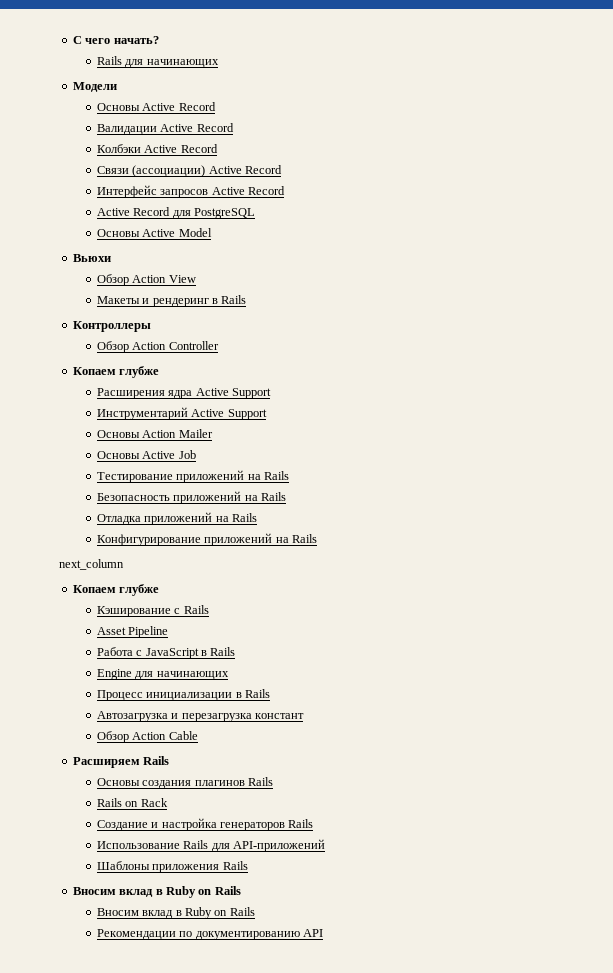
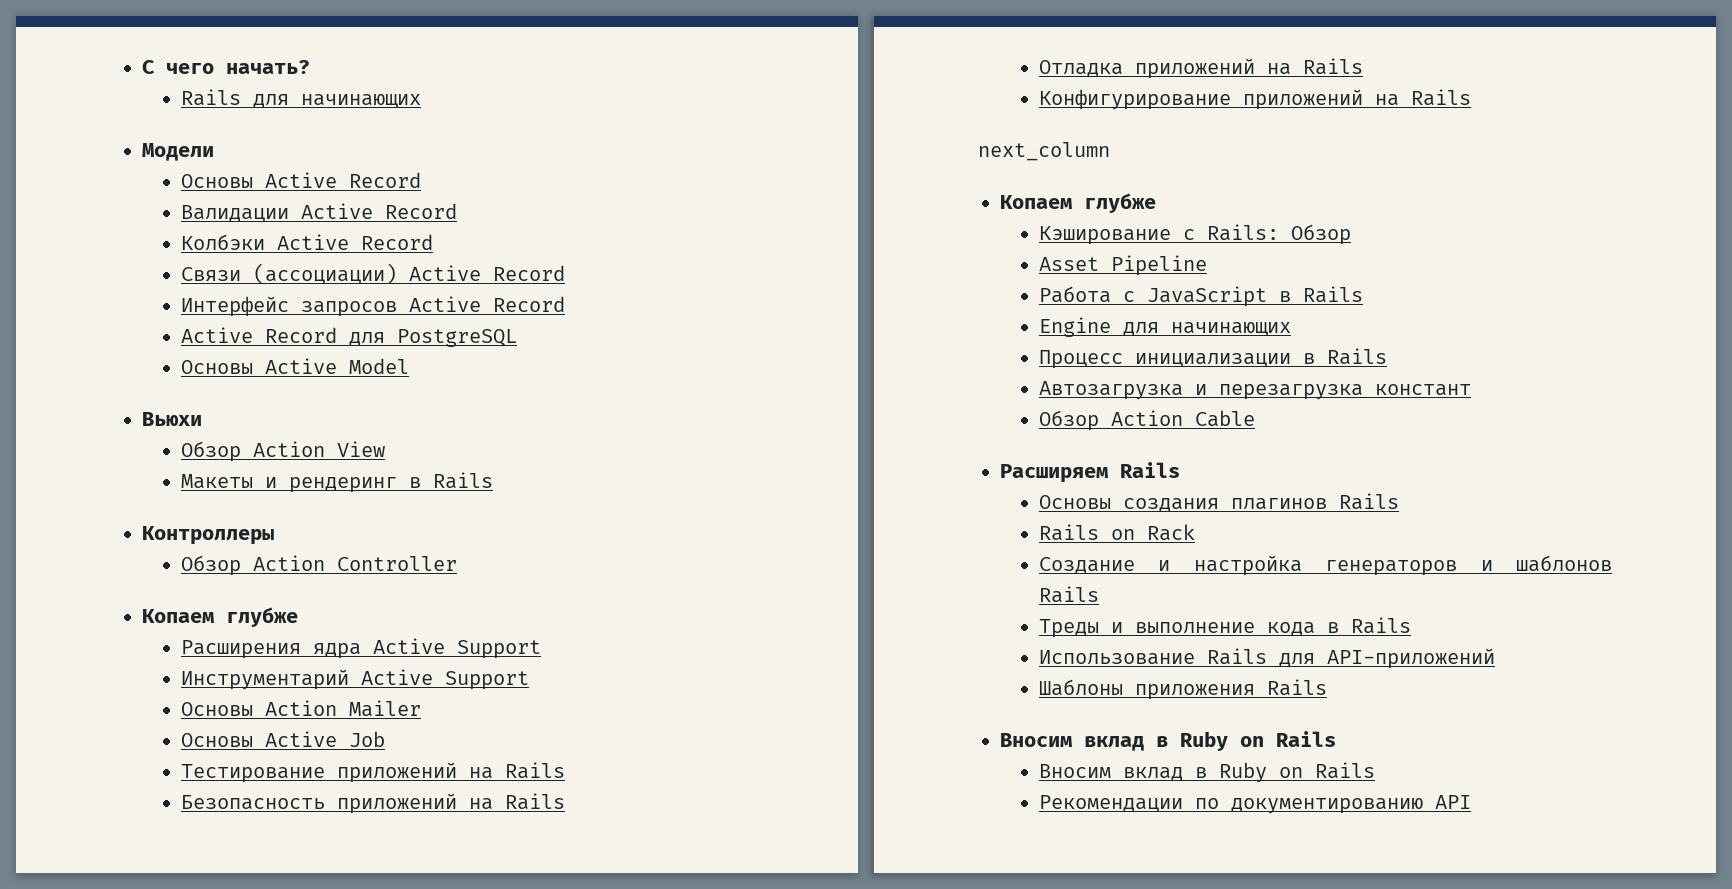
[183,605,209,614] Rails -> [1206,224,1351,245] Rails: Обзор
(285, 826) none -> [1480,555,1612,572] [1038,586,1099,603] [1038,619,1339,638] и шаблонов Rails // Треды и выполнение кода в

